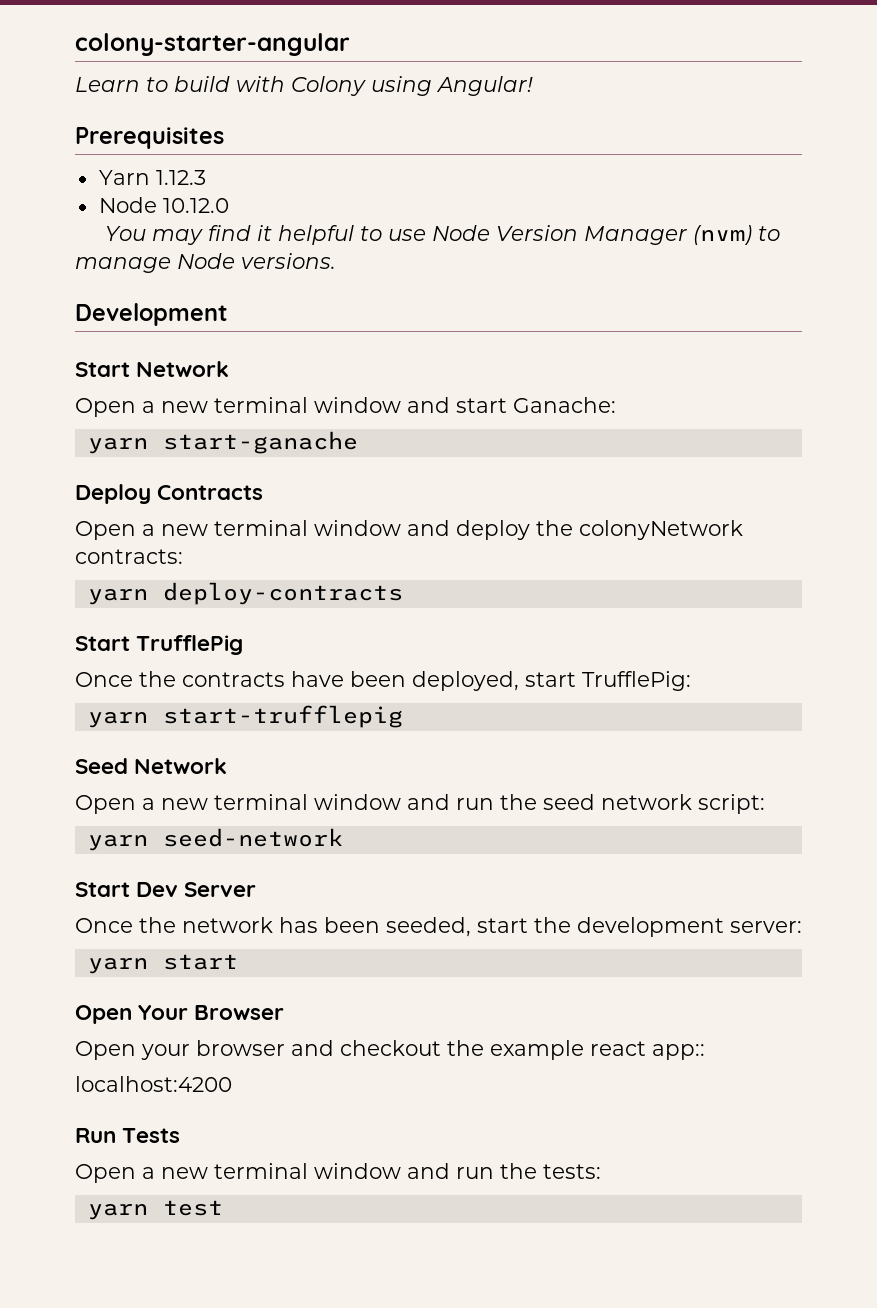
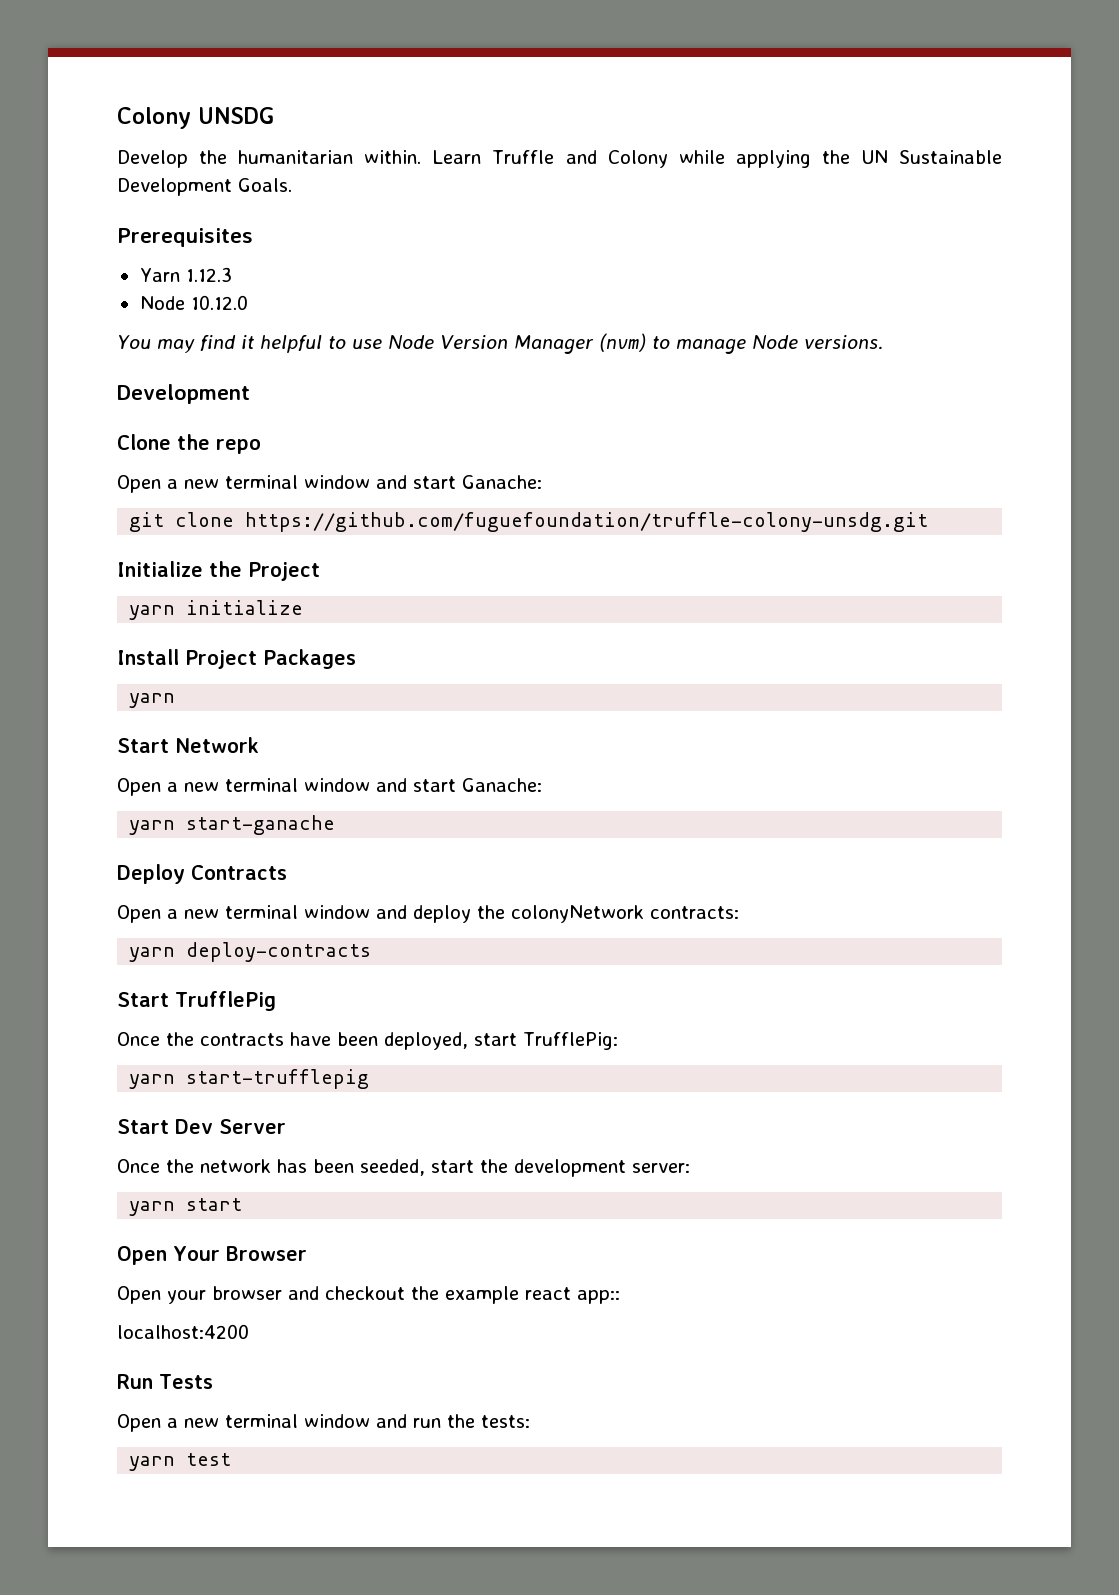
[75,33,350,56] [75,76,533,96] colony-starter-angular // Learn to build with Colony using Angular! -> [117,107,275,129] [117,150,1002,168] [117,178,292,196] Colony UNSDG // Develop the humanitarian within. Learn Truffle and Colony while applying the UN Sustainable Development Goals.
(228, 314) none -> [117,434,261,454] [117,475,542,493] [129,512,929,532] [117,561,320,581] [129,600,304,620] [117,649,356,669] [129,693,176,708] // Clone the repo // Open a new terminal window and start Ganache: // git clone https://github.com/fuguefoundation/truffle-colony-unsdg.git // Initialize the Project // yarn initialize // Install Project Packages // yarn
[75,758,228,774] [75,794,765,814] [87,828,343,851] // Seed Network // Open a new terminal window and run the seed network script: // yarn seed-network -> (370, 1079) none

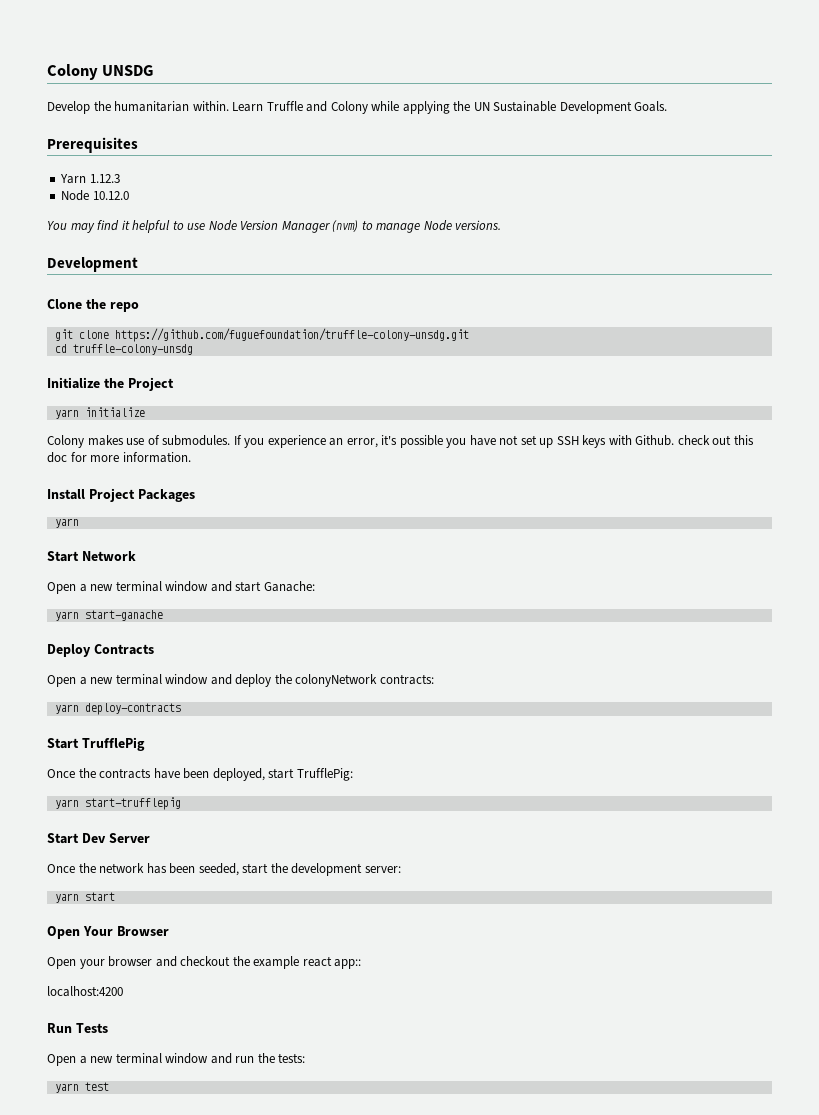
[117,475,542,493] // Open a new terminal window and start Ganache: -> (139, 307) none
(929, 522) none -> [54,344,193,355] // cd truffle-colony-unsdg
(304, 607) none -> [47,435,754,448] [47,452,191,463] // Colony makes use of submodules. If you experience an error, it's possible you have not set up SSH keys with Github. check out this doc for more information.

